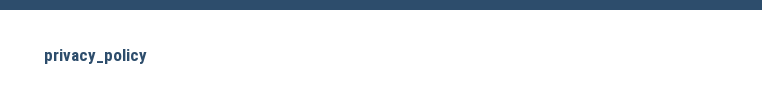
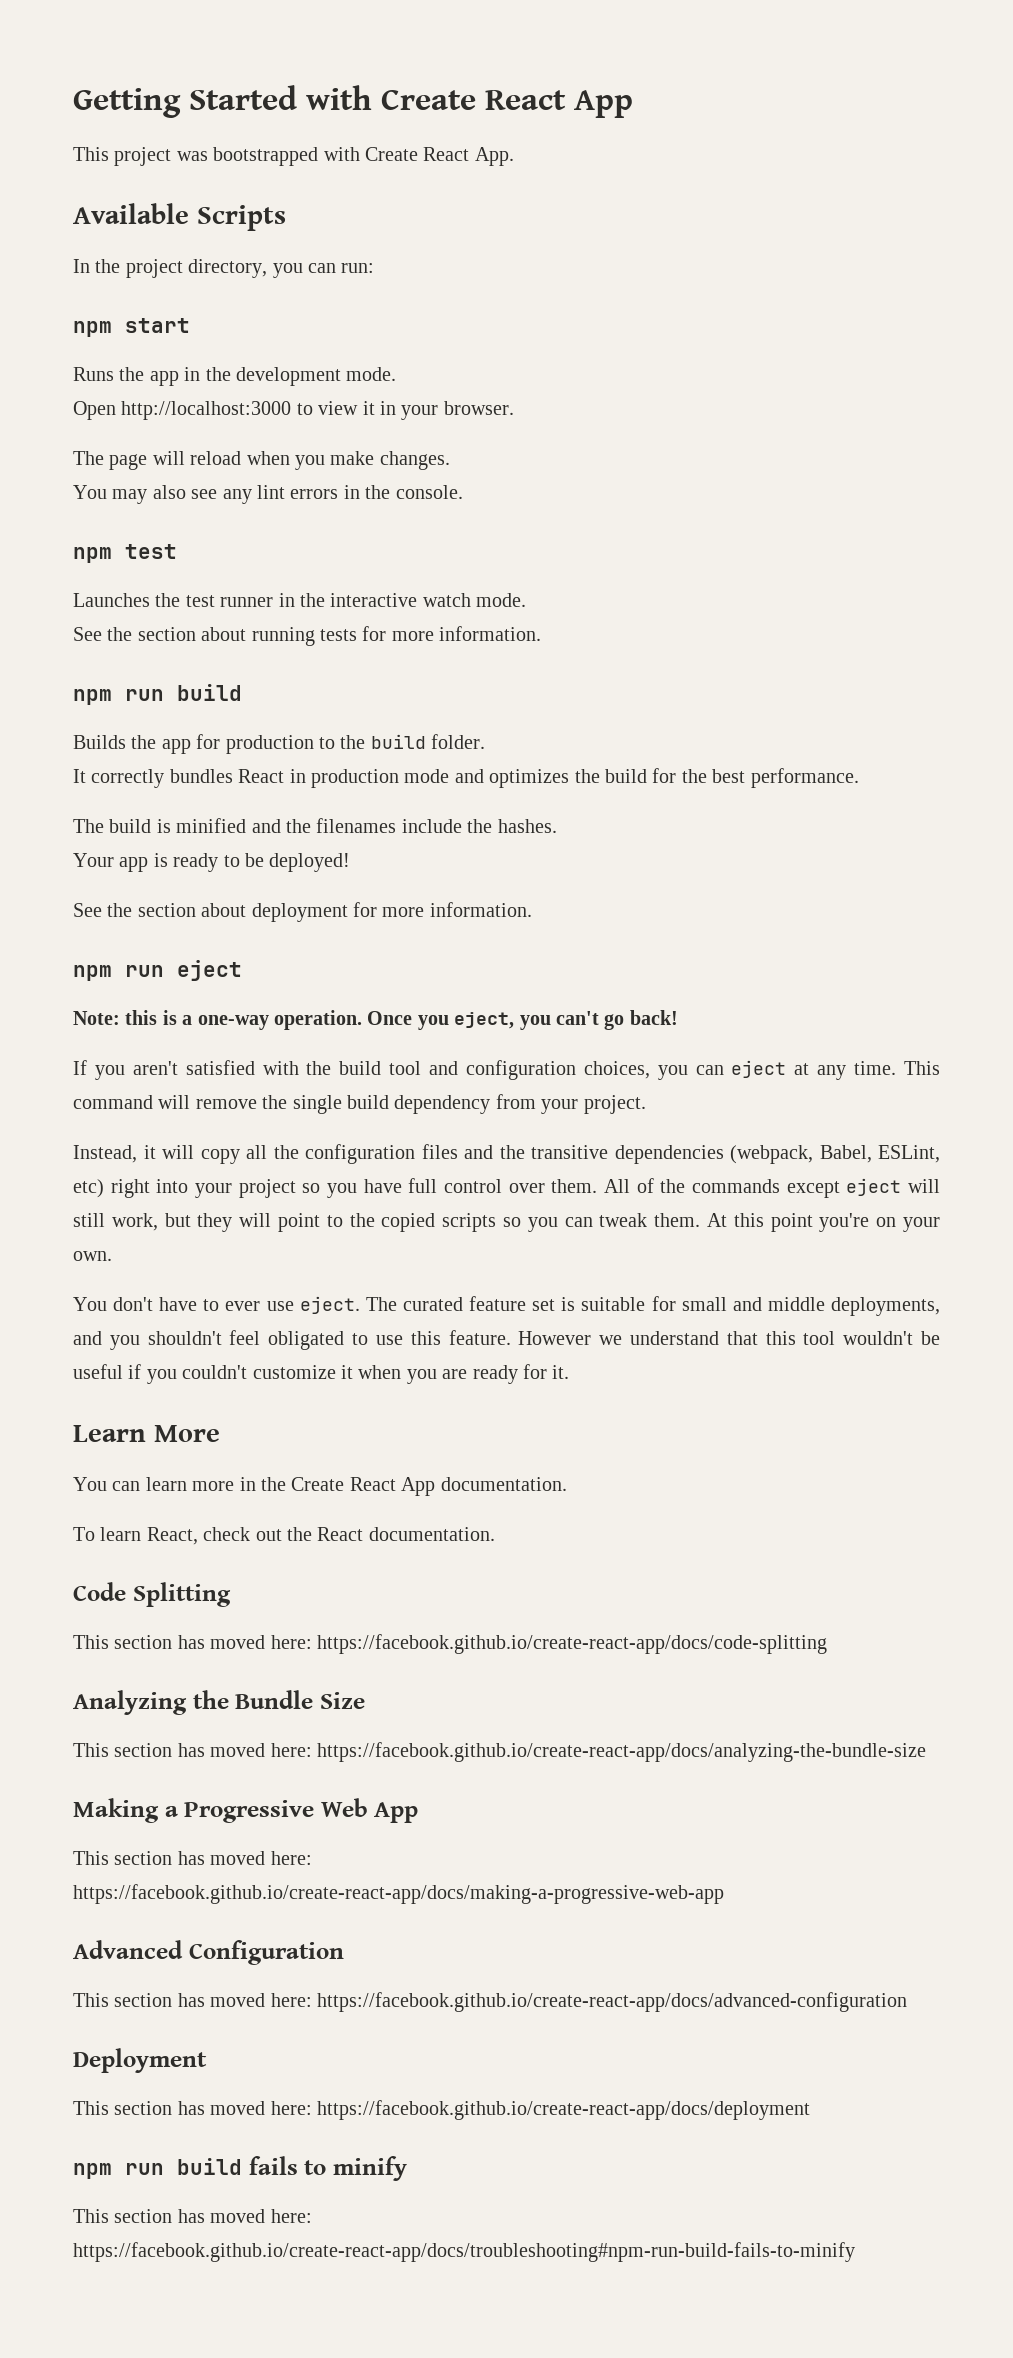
[44,49,147,64] privacy_policy -> [73,85,633,118] [73,147,514,166] [73,203,286,231] [73,259,375,278] [73,318,190,337] [73,367,397,386] [73,401,514,420] [73,451,450,470] [73,485,463,504] [73,544,177,563] [73,593,527,607] [73,626,542,646] [73,684,242,705] [73,734,486,754] [73,768,859,788] [73,818,557,833] [73,853,351,872] [73,902,532,922] [73,960,242,981] [73,1010,678,1030] [73,1060,940,1080] [73,1094,646,1114] [73,1144,940,1164] [73,1178,940,1198] [73,1213,940,1232] [73,1251,112,1261] [73,1296,941,1316] [73,1330,940,1350] [73,1364,570,1384] [73,1425,220,1442] [73,1477,567,1496] [73,1527,495,1545] [73,1582,231,1607] [73,1634,827,1654] [73,1690,365,1715] [73,1742,926,1762] [73,1798,419,1823] [73,1851,312,1865] [73,1884,724,1904] [73,1940,344,1965] [73,1992,907,2012] [73,2048,207,2073] [73,2100,810,2120] [73,2156,407,2181] [73,2209,312,2223] [73,2242,855,2262] Getting Started with Create React App // This project was bootstrapped with Create React App. // Available Scripts // In the project directory, you can run: // npm start // Runs the app in the development mode. // Open http://localhost:3000 to view it in your browser. // The page will reload when you make changes. // You may also see any lint errors in the console. // npm test // Launches the test runner in the interactive watch mode. // See the section about running tests for more information. // npm run build // Builds the app for production to the build folder. // It correctly bundles React in production mode and optimizes the build for the best performance. // The build is minified and the filenames include the hashes. // Your app is ready to be deployed! // See the section about deployment for more information. // npm run eject // Note: this is a one-way operation. Once you eject, you can't go back! // If you aren't satisfied with the build tool and configuration choices, you can eject at any time. This command will remove the single build dependency from your project. // Instead, it will copy all the configuration files and the transitive dependencies (webpack, Babel, ESLint, etc) right into your project so you have full control over them. All of the commands except eject will still work, but they will point to the copied scripts so you can tweak them. At this point you're on your own. // You don't have to ever use eject. The curated feature set is suitable for small and middle deployments, and you shouldn't feel obligated to use this feature. However we understand that this tool wouldn't be useful if you couldn't customize it when you are ready for it. // Learn More // You can learn more in the Create React App documentation. // To learn React, check out the React documentation. // Code Splitting // This section has moved here: https://facebook.github.io/create-react-app/docs/code-splitting // Analyzing the Bundle Size // This section has moved here: https://facebook.github.io/create-react-app/docs/analyzing-the-bundle-size // Making a Progressive Web App // This section has moved here: https://facebook.github.io/create-react-app/docs/making-a-progressive-web-app // Advanced Configuration // This section has moved here: https://facebook.github.io/create-react-app/docs/advanced-configuration // Deployment // This section has moved here: https://facebook.github.io/create-react-app/docs/deployment // npm run build fails to minify // This section has moved here: https://facebook.github.io/create-react-app/docs/troubleshooting#npm-run-build-fails-to-minify

